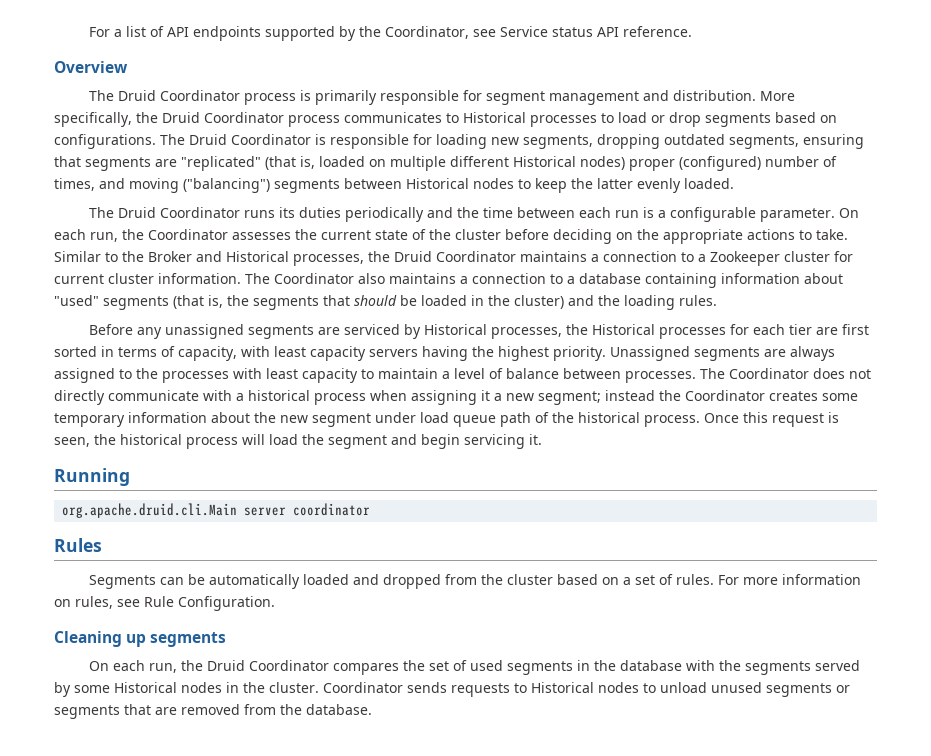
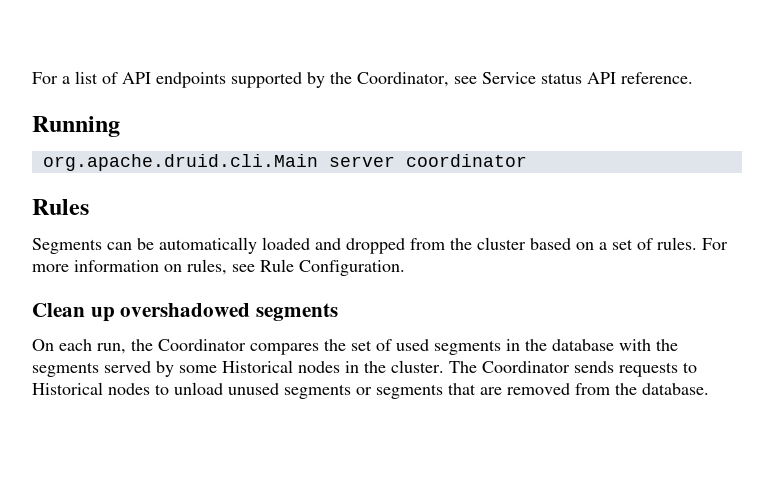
[54,61,128,73] [89,90,796,105] [54,112,837,127] [54,134,864,149] [54,156,837,171] [54,178,734,193] [89,207,860,222] [54,229,848,244] [54,251,853,266] [54,273,843,288] [54,295,717,310] [89,324,870,339] [54,346,835,361] [54,368,871,383] [54,390,858,405] [54,412,839,427] [54,434,542,449] // Overview // The Druid Coordinator process is primarily responsible for segment management and distribution. More specifically, the Druid Coordinator process communicates to Historical processes to load or drop segments based on configurations. The Druid Coordinator is responsible for loading new segments, dropping outdated segments, ensuring that segments are "replicated" (that is, loaded on multiple different Historical nodes) proper (configured) number of times, and moving ("balancing") segments between Historical nodes to keep the latter evenly loaded. // The Druid Coordinator runs its duties periodically and the time between each run is a configurable parameter. On each run, the Coordinator assesses the current state of the cluster before deciding on the appropriate actions to take. Similar to the Broker and Historical processes, the Druid Coordinator maintains a connection to a Zookeeper cluster for current cluster information. The Coordinator also maintains a connection to a database containing information about "used" segments (that is, the segments that should be loaded in the cluster) and the loading rules. // Before any unassigned segments are serviced by Historical processes, the Historical processes for each tier are first sorted in terms of capacity, with least capacity servers having the highest priority. Unassigned segments are always assigned to the processes with least capacity to maintain a level of balance between processes. The Coordinator does not directly communicate with a historical process when assigning it a new segment; instead the Coordinator creates some temporary information about the new segment under load queue path of the historical process. Once this request is seen, the historical process will load the segment and begin servicing it. -> (693, 78) none
[54,631,147,647] Cleaning up -> [32,303,251,322] Clean up overshadowed
[207,660,246,671] Druid -> (153, 345) none
(319, 687) none -> [449,361,477,373] The

